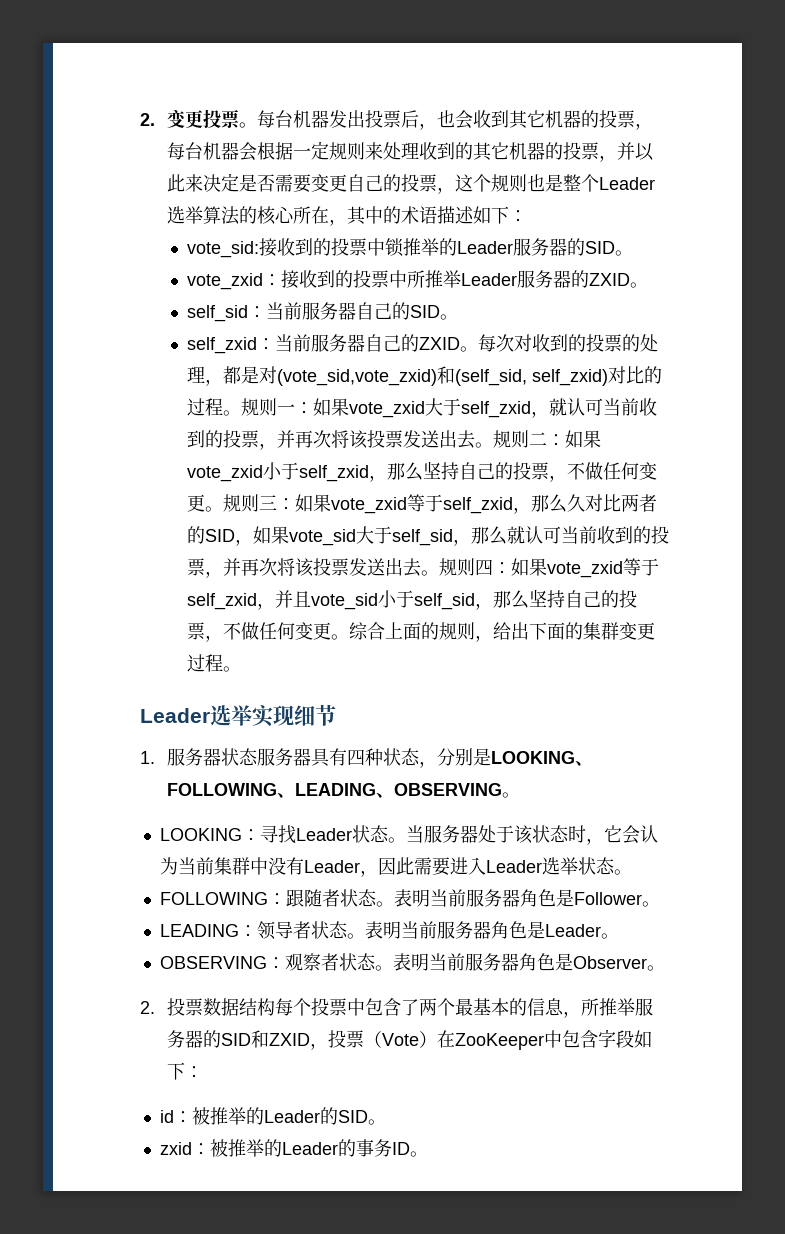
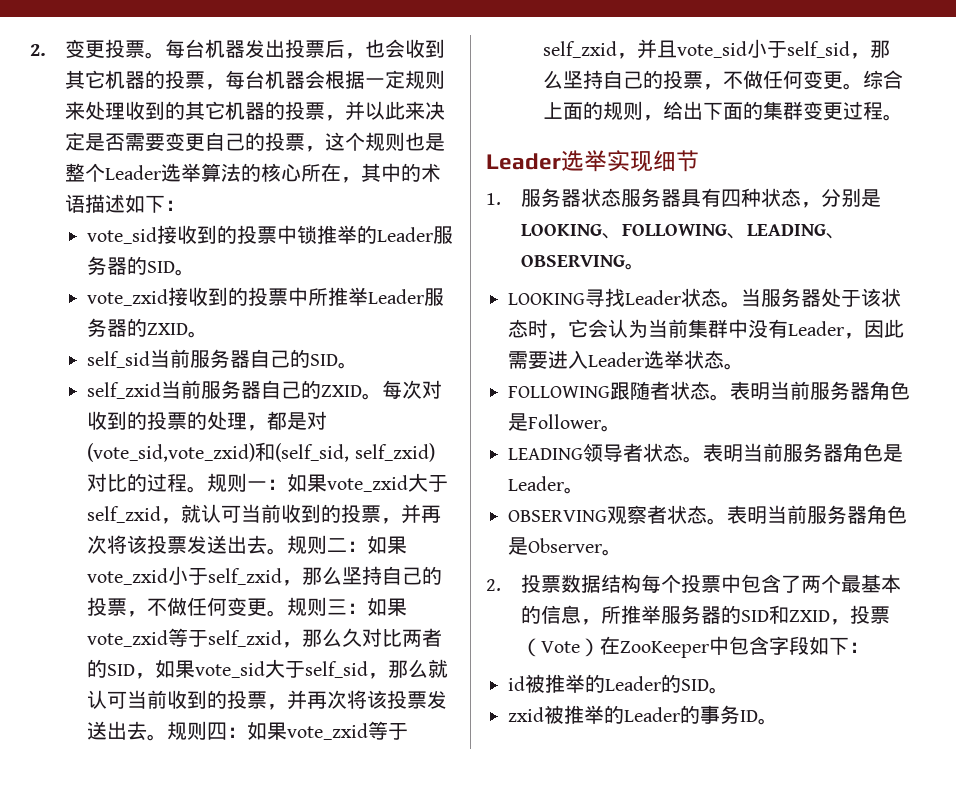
[187,241,260,258] vote_sid: -> [87,227,158,244] vote_sid
[263,274,282,286] ： -> (169, 297) none
[248,306,267,318] ： -> (151, 359) none
[257,338,276,350] ： -> (162, 390) none
[241,829,260,841] ： -> (585, 299) none
[267,893,286,905] ： -> (610, 392) none
[238,925,257,937] ： -> (583, 454) none
[266,957,285,969] ： -> (607, 516) none
[173,1111,192,1123] ： -> (525, 683) none
[191,1143,210,1155] ： -> (544, 714) none

